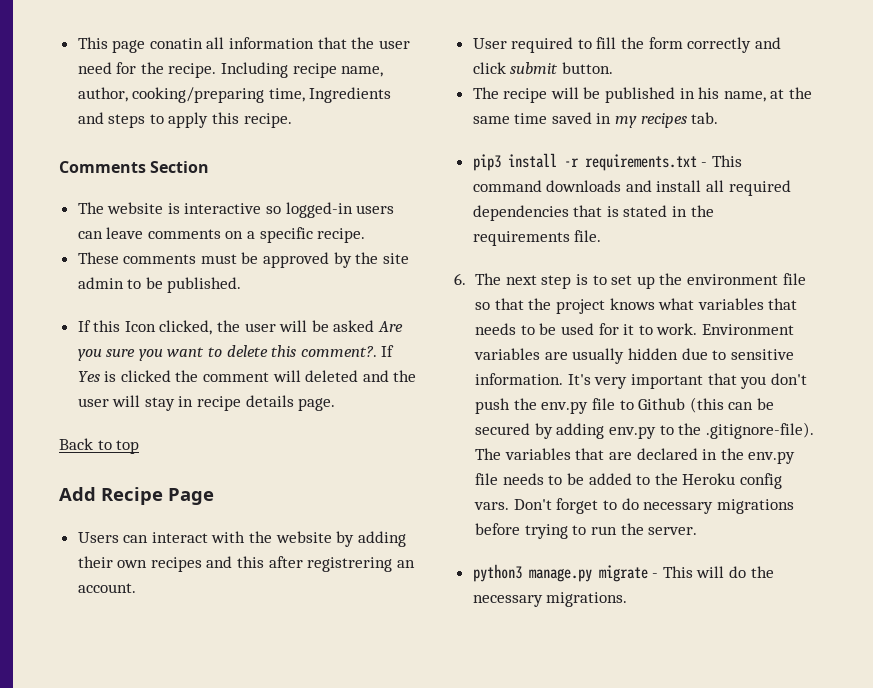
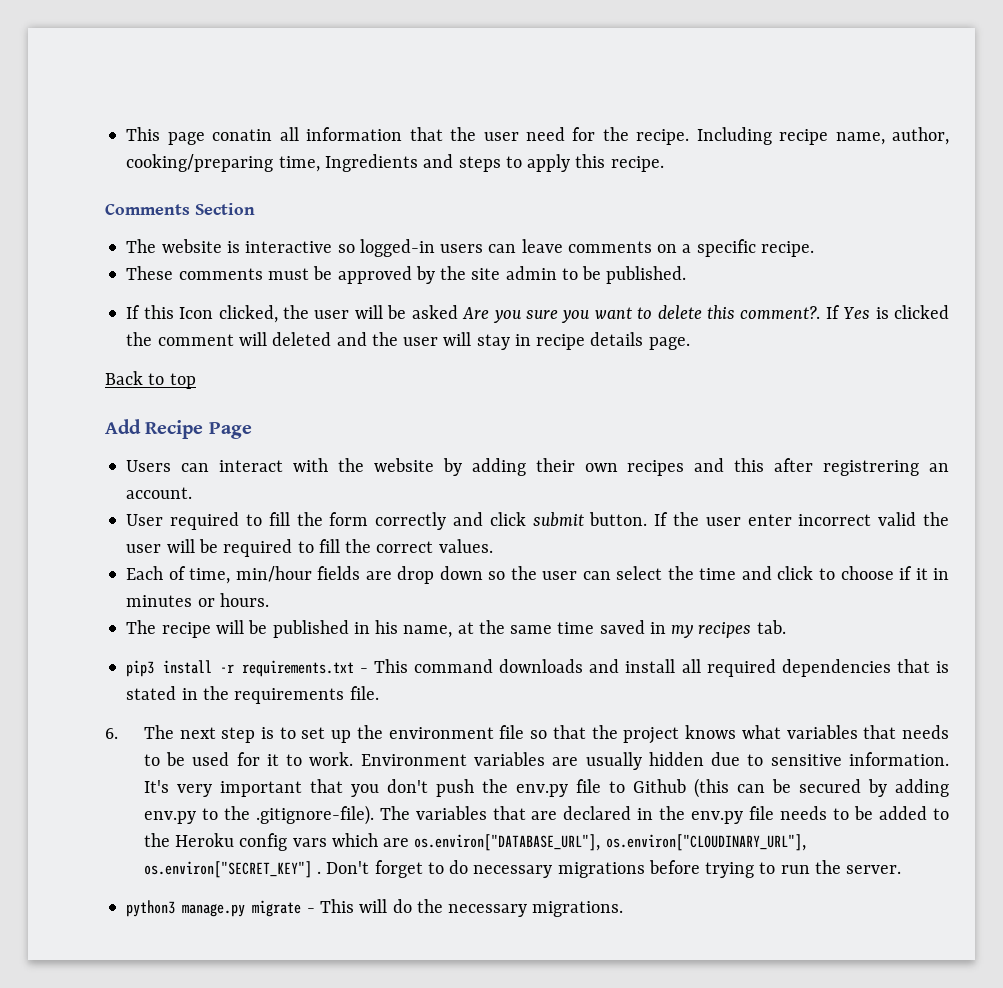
(613, 68) none -> [654,512,949,526] [126,539,493,557] [126,566,949,584] [126,593,269,607] If the user enter incorrect valid the user will be required to fill the correct values. // Each of time, min/hour fields are drop down so the user can select the time and click to choose if it in minutes or hours.
[474,502,510,510] vars. -> [292,833,806,851] [143,861,322,878] vars which are os.environ["DATABASE_URL"], os.environ["CLOUDINARY_URL"], os.environ["SECRET_KEY"] .

